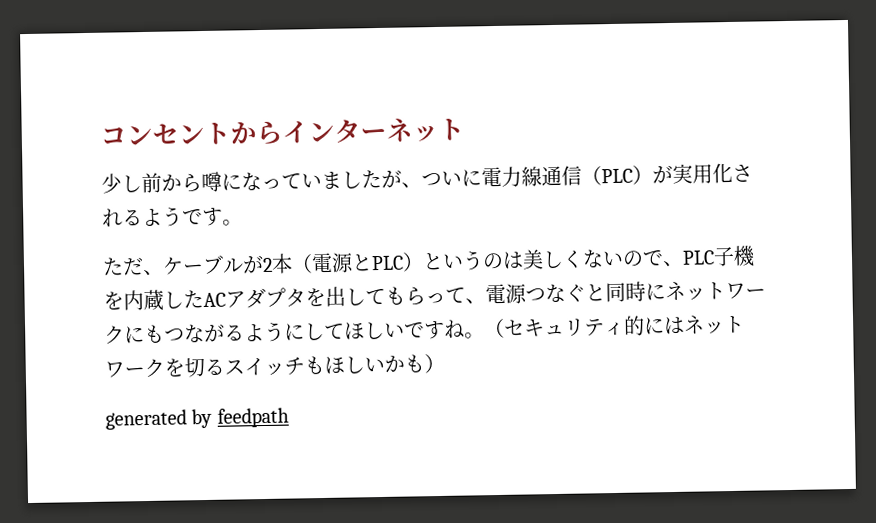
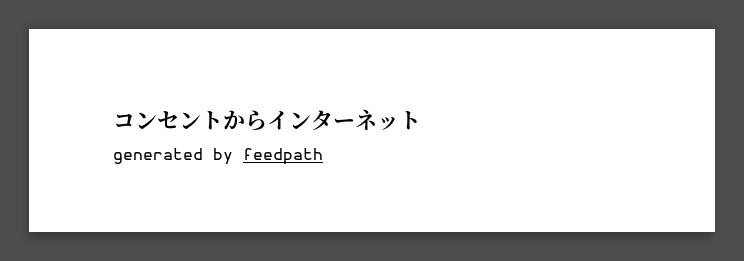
[101,162,753,194] [102,206,243,228] [102,245,756,276] [103,280,766,312] [104,314,745,344] [104,353,445,378] // 少し前から噂になっていましたが、ついに電力線通信（PLC）が実用化されるようです。 // ただ、ケーブルが2本（電源とPLC）というのは美しくないので、PLC子機を内蔵したACアダプタを出してもらって、電源つなぐと同時にネットワークにもつながるようにしてほしいですね。（セキュリティ的にはネットワークを切るスイッチもほしいかも） -> (421, 120) none

